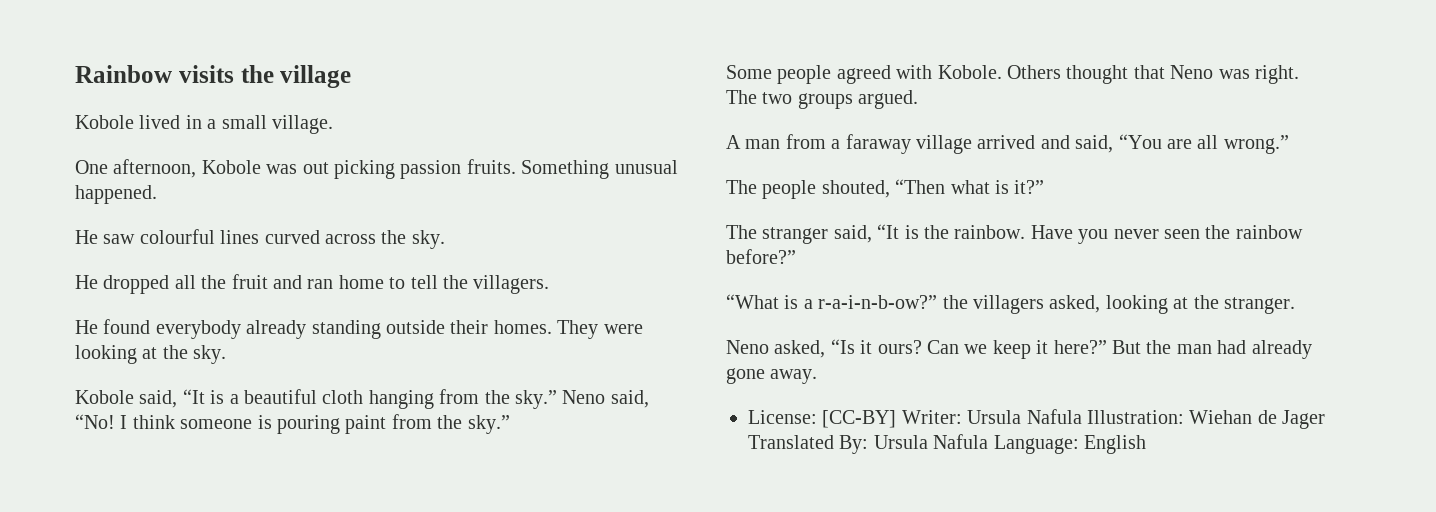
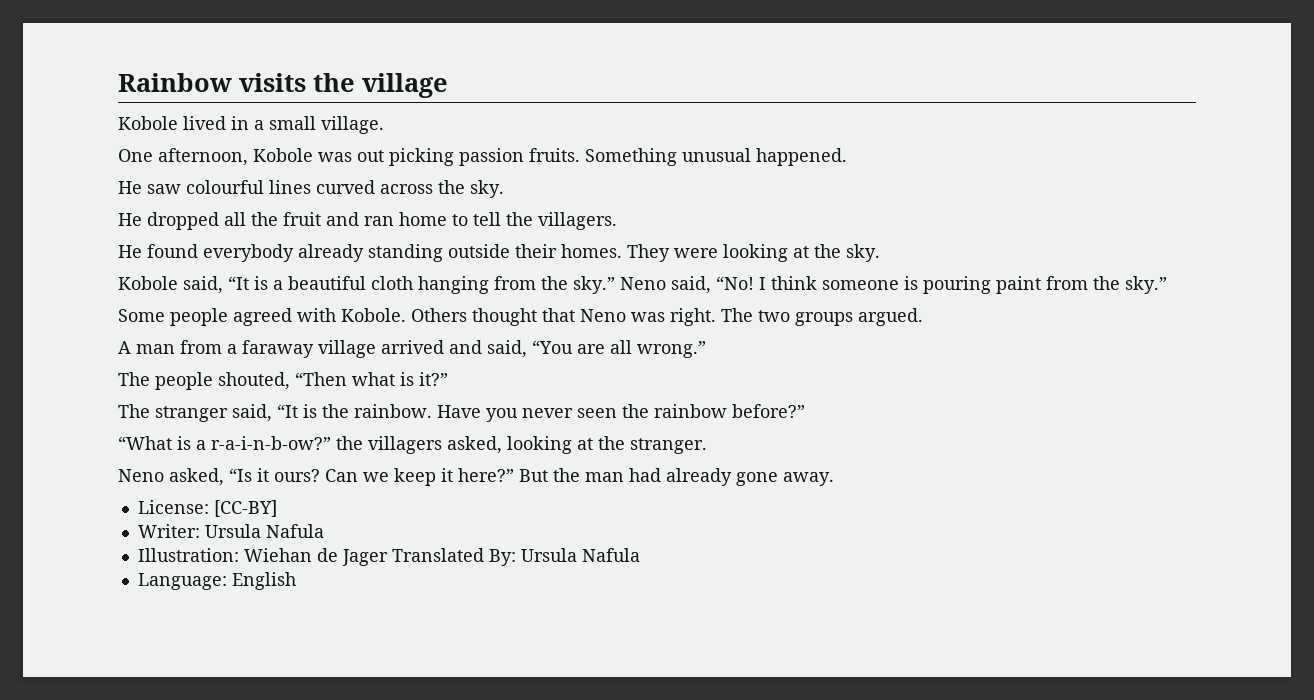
(897, 419) none -> (277, 508) //
(1082, 416) none -> (324, 531) //
(989, 441) none -> (640, 555) //

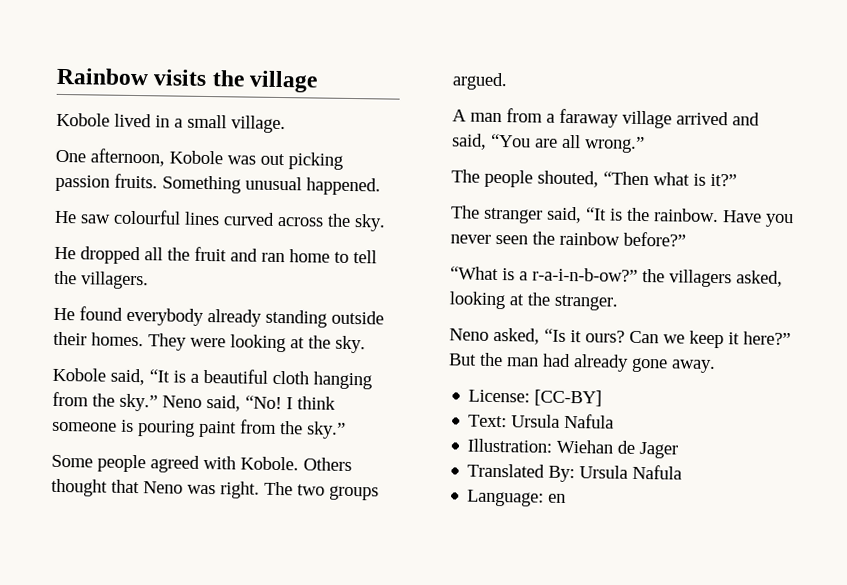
[137,524,200,538] Writer: -> [468,414,508,428] Text:
(388, 557) none -> (679, 450) //
[231,572,296,590] English -> [548,493,567,503] en

